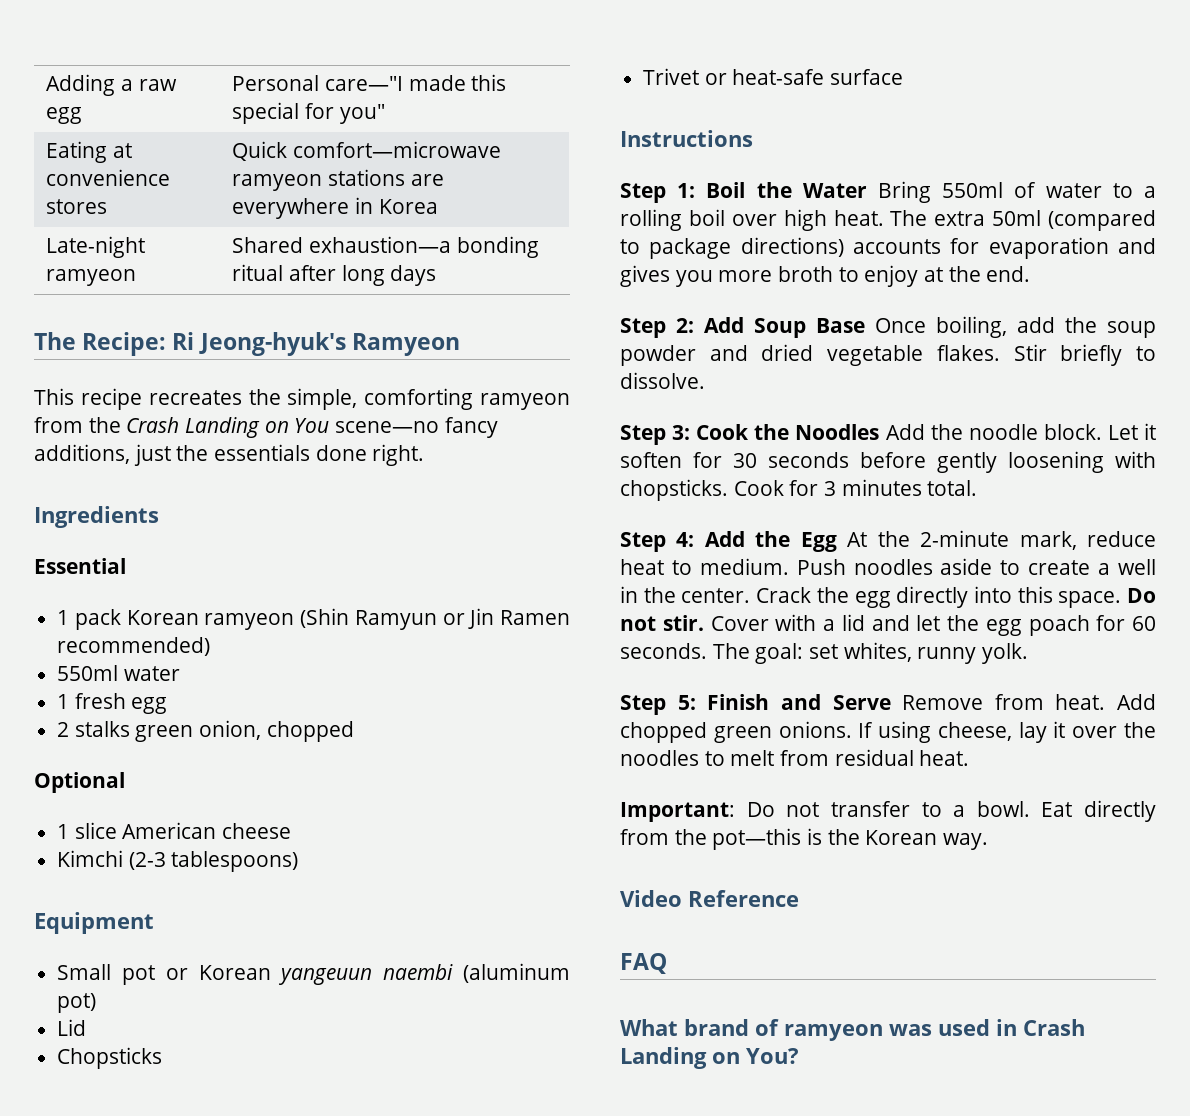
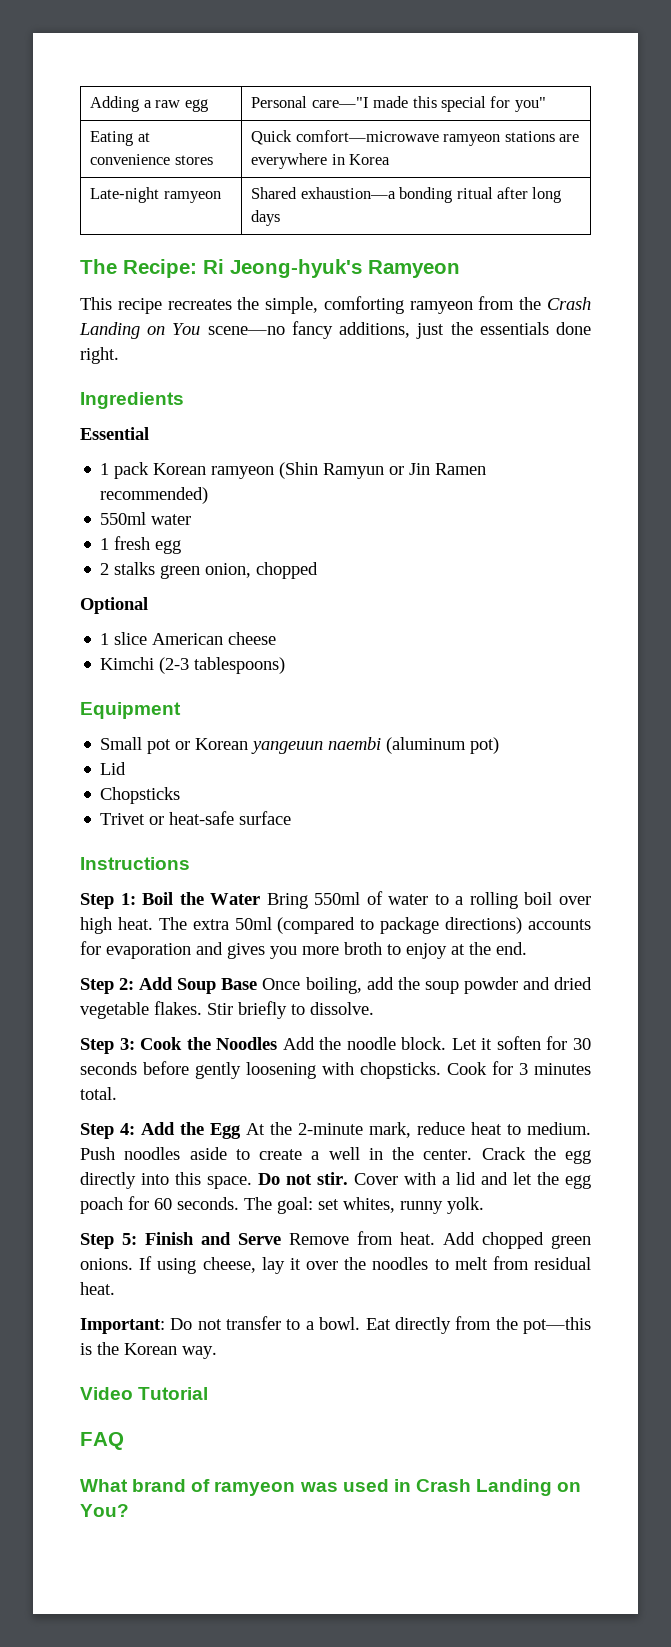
[688,890,799,907] Reference -> [138,1387,209,1400] Tutorial

